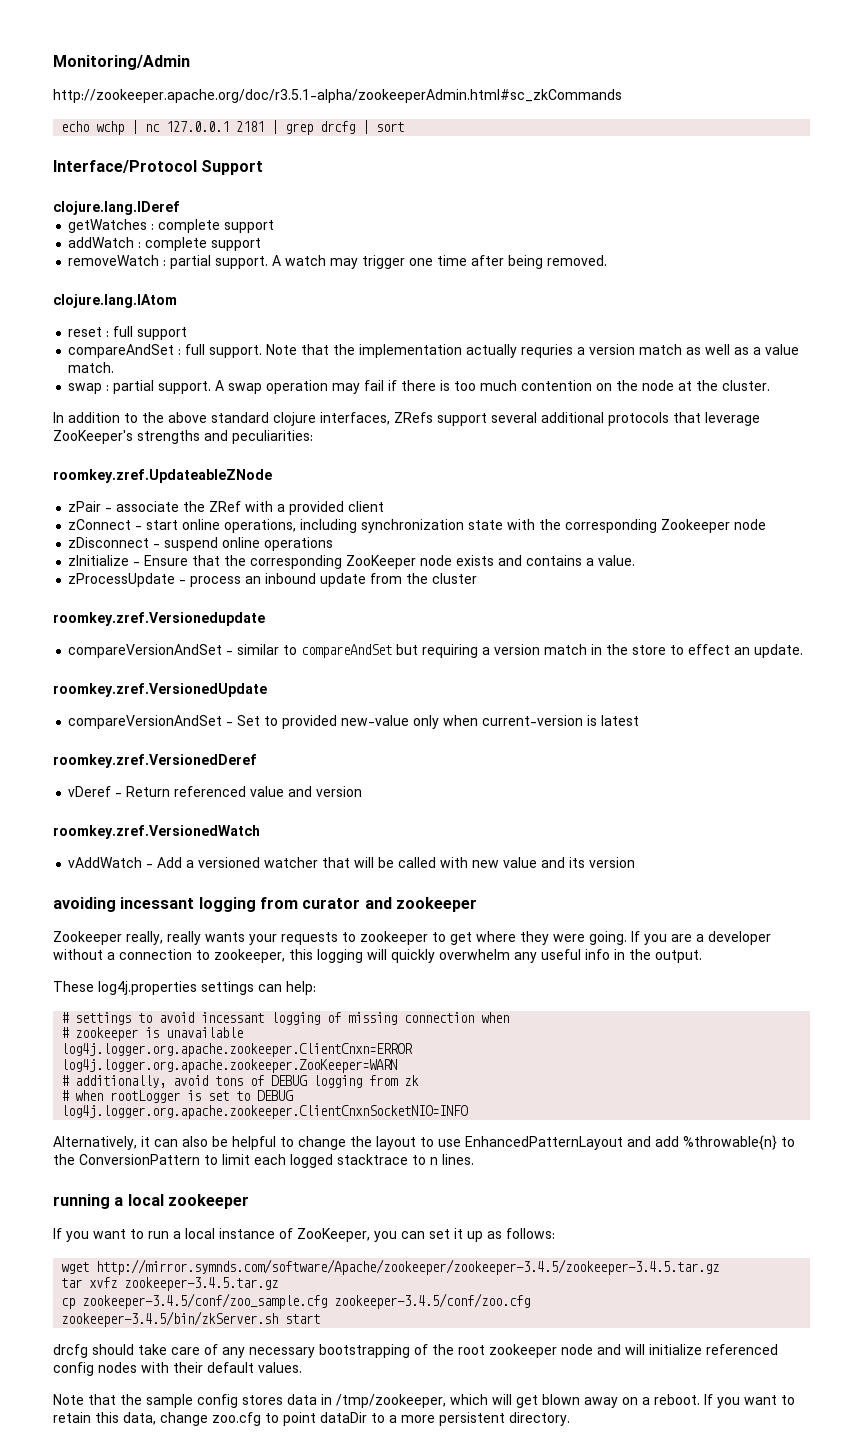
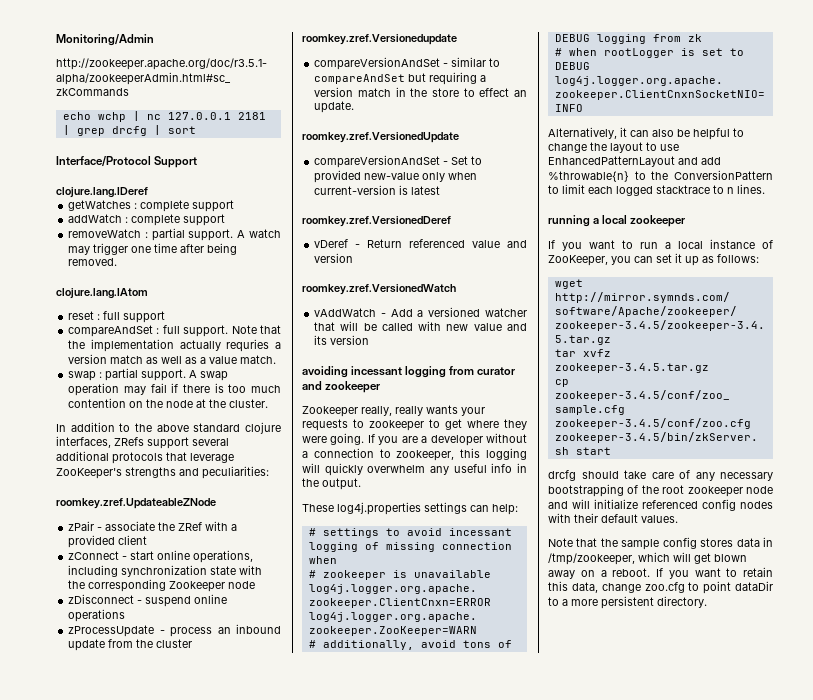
[68,555,636,569] // zInitialize - Ensure that the corresponding ZooKeeper node exists and contains a value. -> (126, 615) none

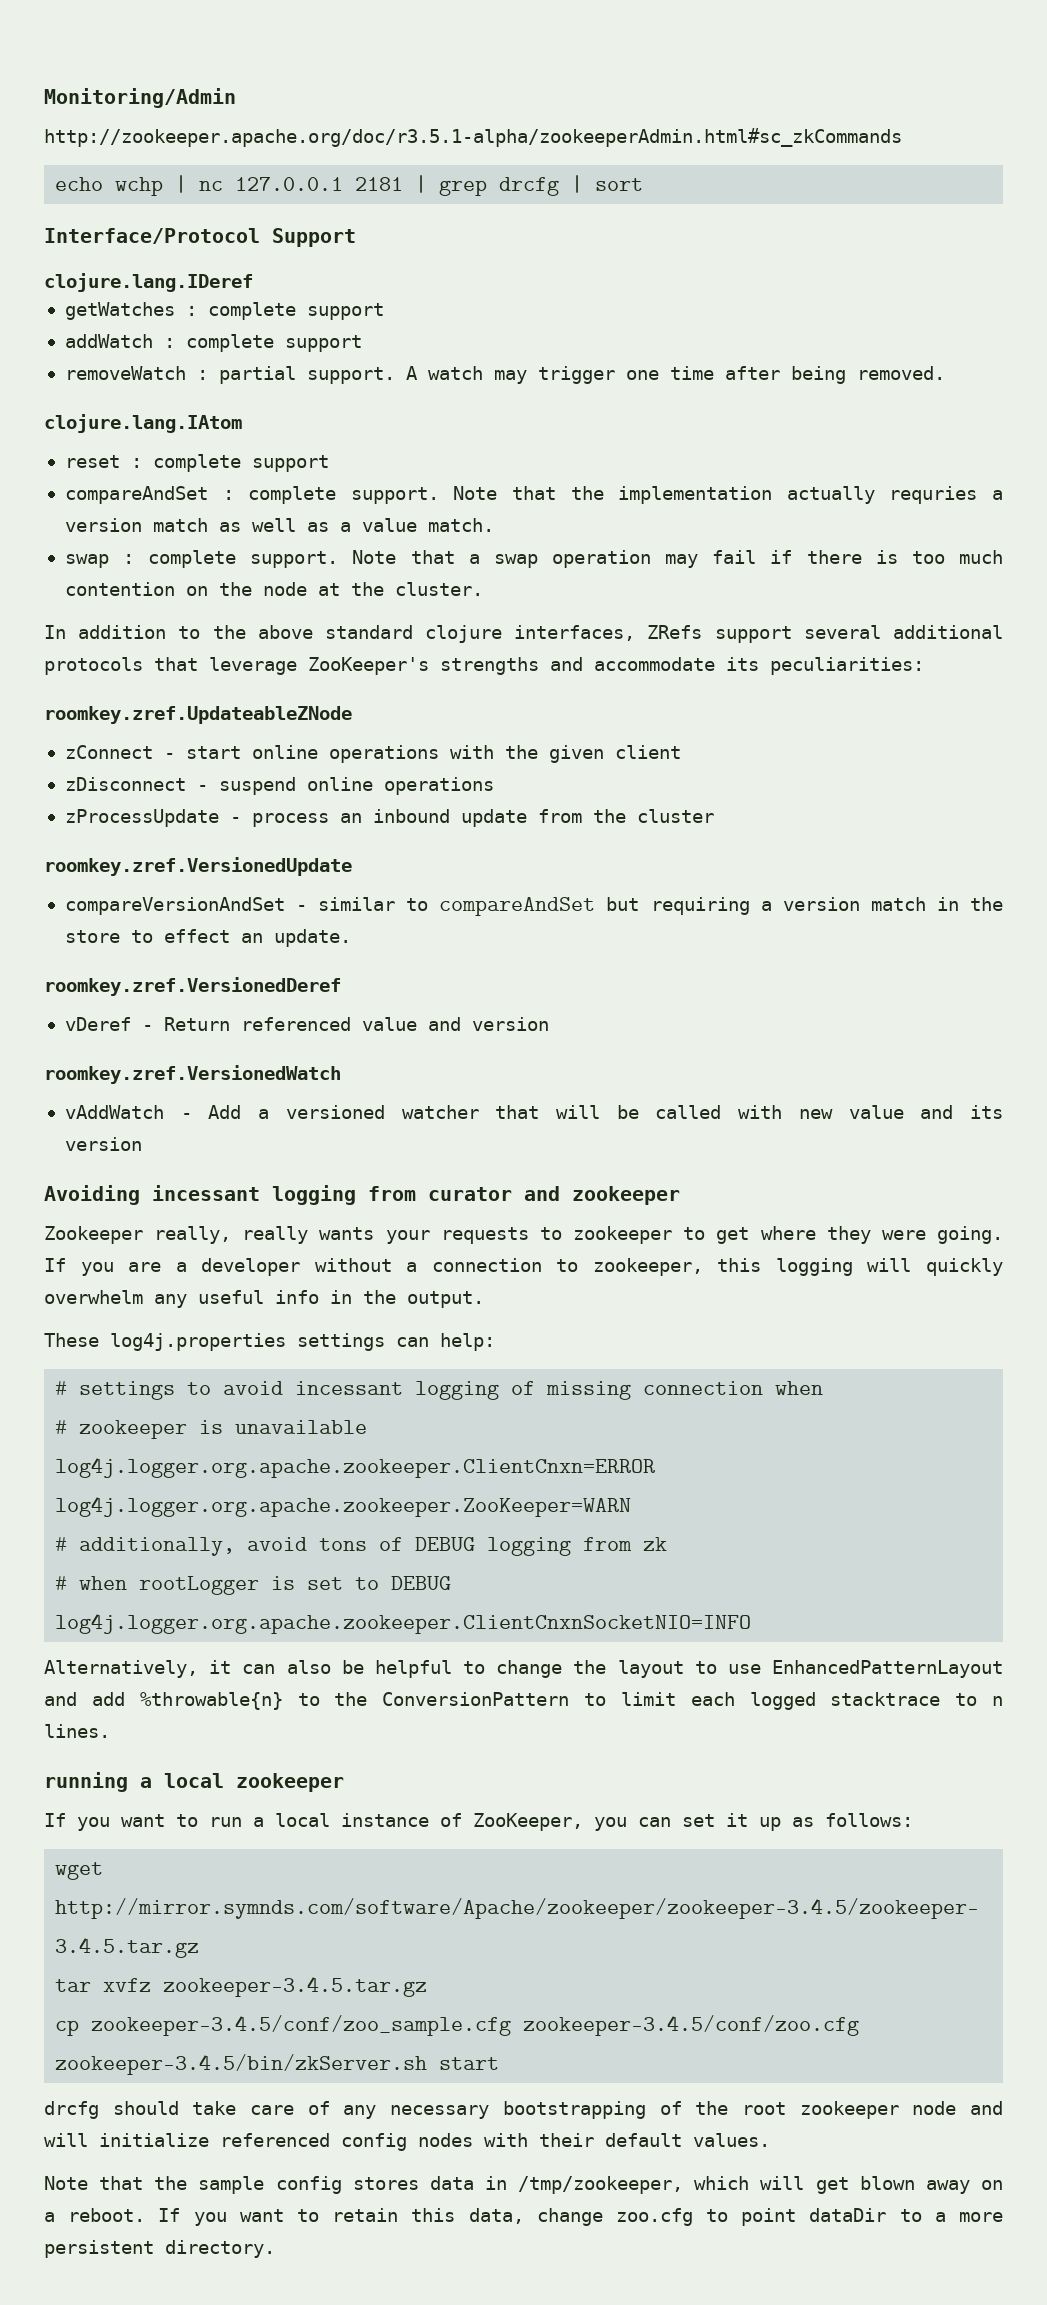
[103,311,121,320] full -> [152,454,241,472] complete
[162,325,180,334] full -> [248,486,337,504] complete
[105,368,198,381] partial support. A -> [148,550,480,568] complete support. Note that a
(199, 472) none -> [594,657,759,671] accommodate its
[68,521,238,531] [68,535,148,548] [68,550,254,563] [68,565,263,577] [68,579,256,592] zPair - associate the ZRef with a provided client // zConnect - start online operations, including synchronization state with the corresponding Zookeeper node -> [64,745,681,763] zConnect - start online operations with the given client
[302,34,457,45] roomkey.zref.Versionedupdate -> [44,857,352,876] roomkey.zref.VersionedUpdate
[302,132,459,143] [314,155,483,168] [314,170,478,183] [314,185,441,195] // roomkey.zref.VersionedUpdate // compareVersionAndSet - Set to provided new-value only when current-version is latest -> (351, 938) none
[302,366,348,378] avoiding -> [44,1185,140,1205] Avoiding

